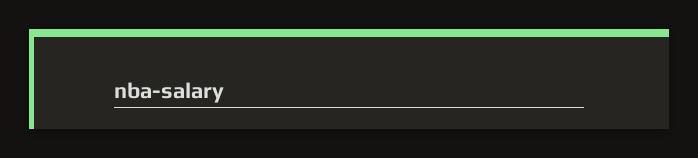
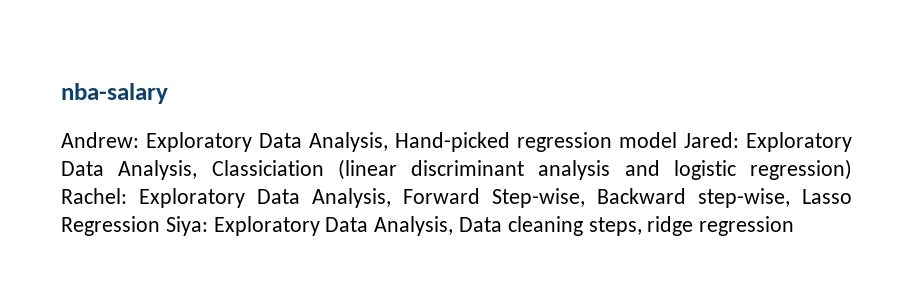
(224, 92) none -> [61,132,852,152] [61,159,852,180] [61,188,852,208] [61,216,795,236] // Andrew: Exploratory Data Analysis, Hand-picked regression model Jared: Exploratory Data Analysis, Classiciation (linear discriminant analysis and logistic regression) Rachel: Exploratory Data Analysis, Forward Step-wise, Backward step-wise, Lasso Regression Siya: Exploratory Data Analysis, Data cleaning steps, ridge regression

